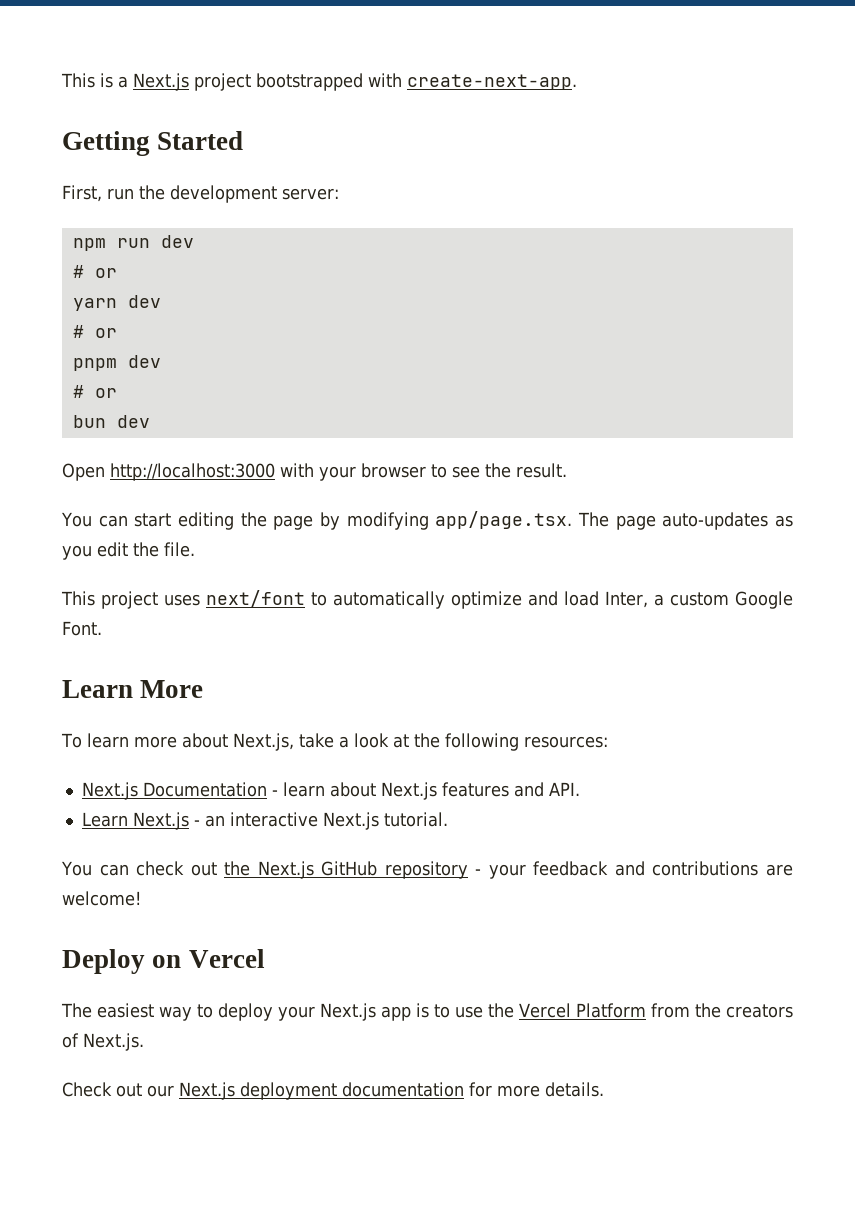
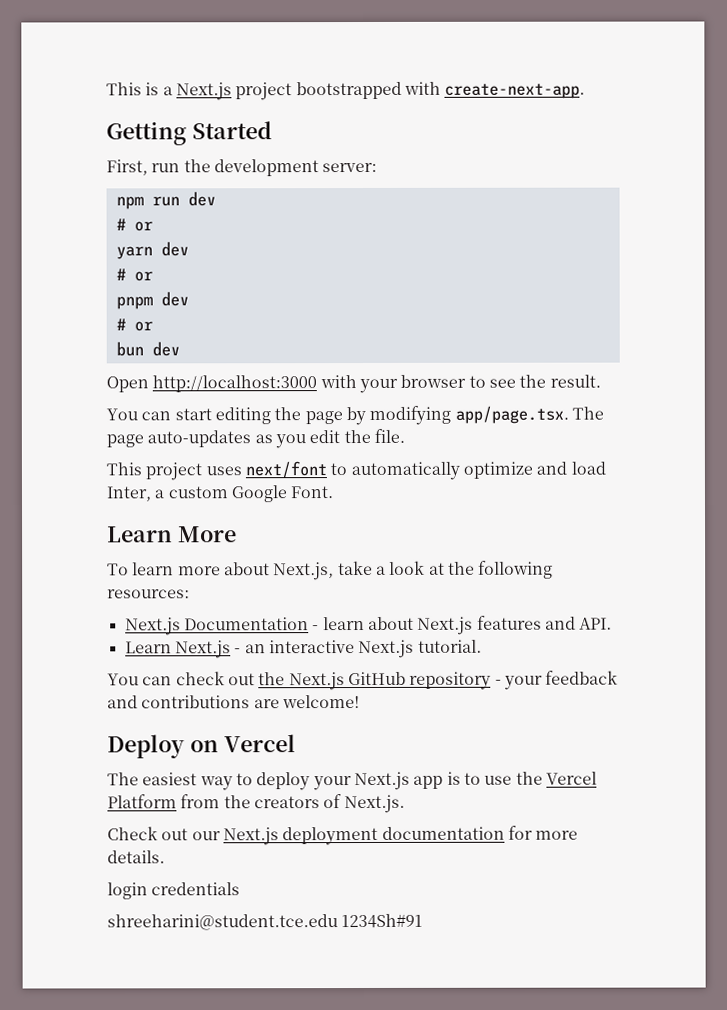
(604, 1089) none -> [107,882,241,900] [107,913,424,931] // login credentials // shreeharini@student.tce.edu 1234Sh#91

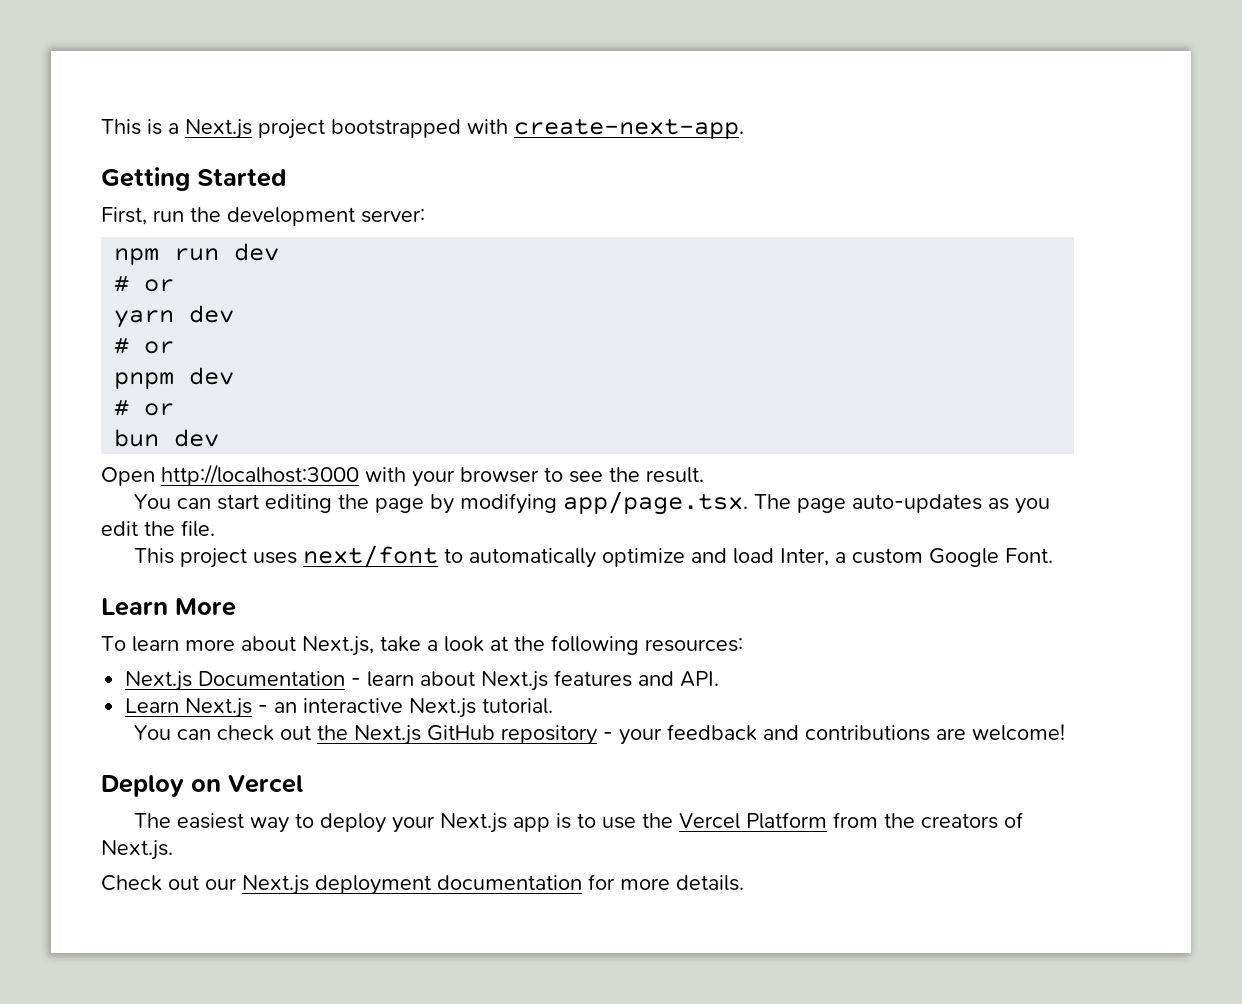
[107,882,241,900] [107,913,424,931] // login credentials // shreeharini@student.tce.edu 1234Sh#91 -> (744, 883) none

